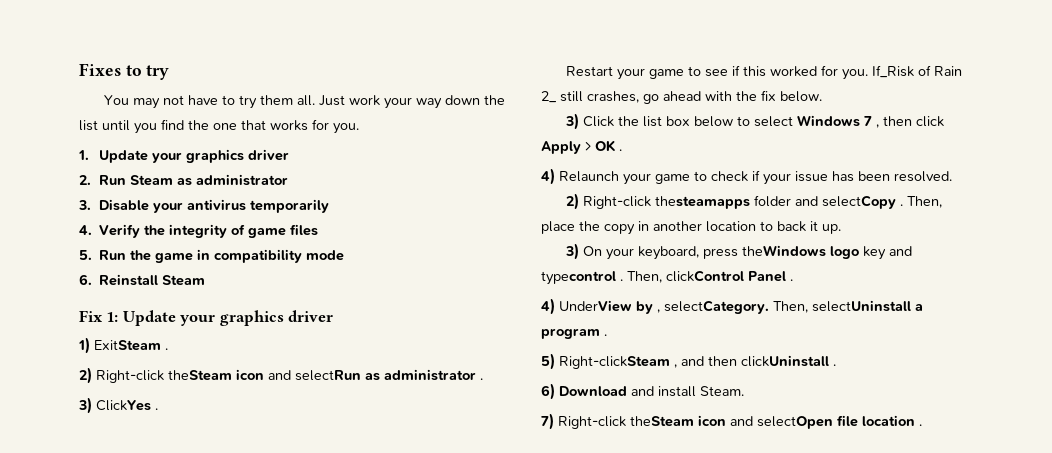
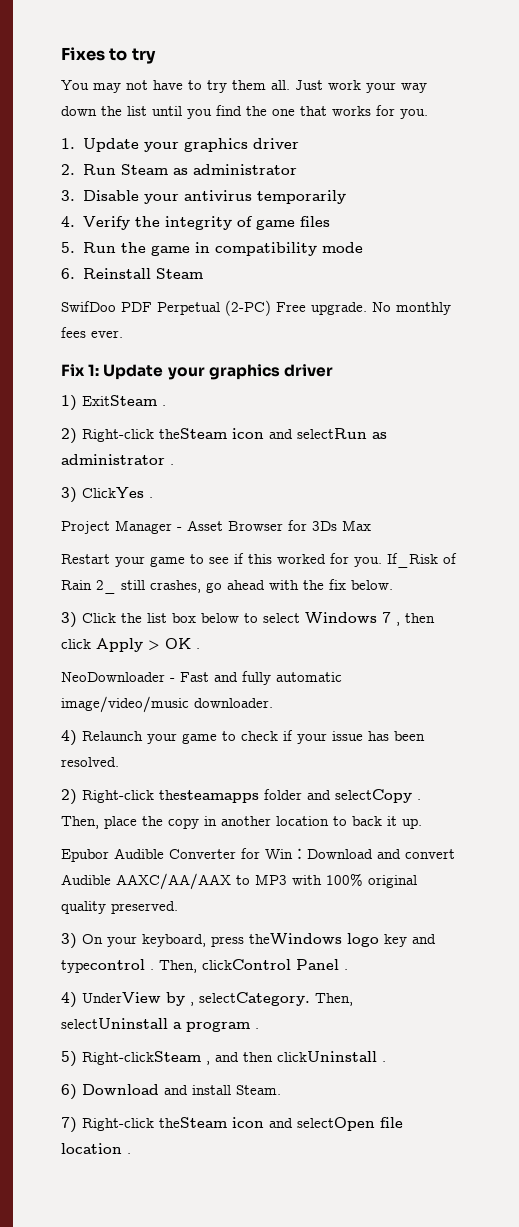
(206, 280) none -> [61,300,451,316] [61,327,123,338] // SwifDoo PDF Perpetual (2-PC) Free upgrade. No monthly fees ever.
(158, 409) none -> [61,520,371,534] // Project Manager - Asset Browser for 3Ds Max
(622, 150) none -> [61,671,342,685] [61,696,273,713] // NeoDownloader - Fast and fully automatic image/video/music downloader.
(841, 229) none -> [61,848,455,862] [61,873,417,890] [61,901,178,914] // Epubor Audible Converter for Win：Download and convert Audible AAXC/AA/AAX to MP3 with 100% original quality preserved.

